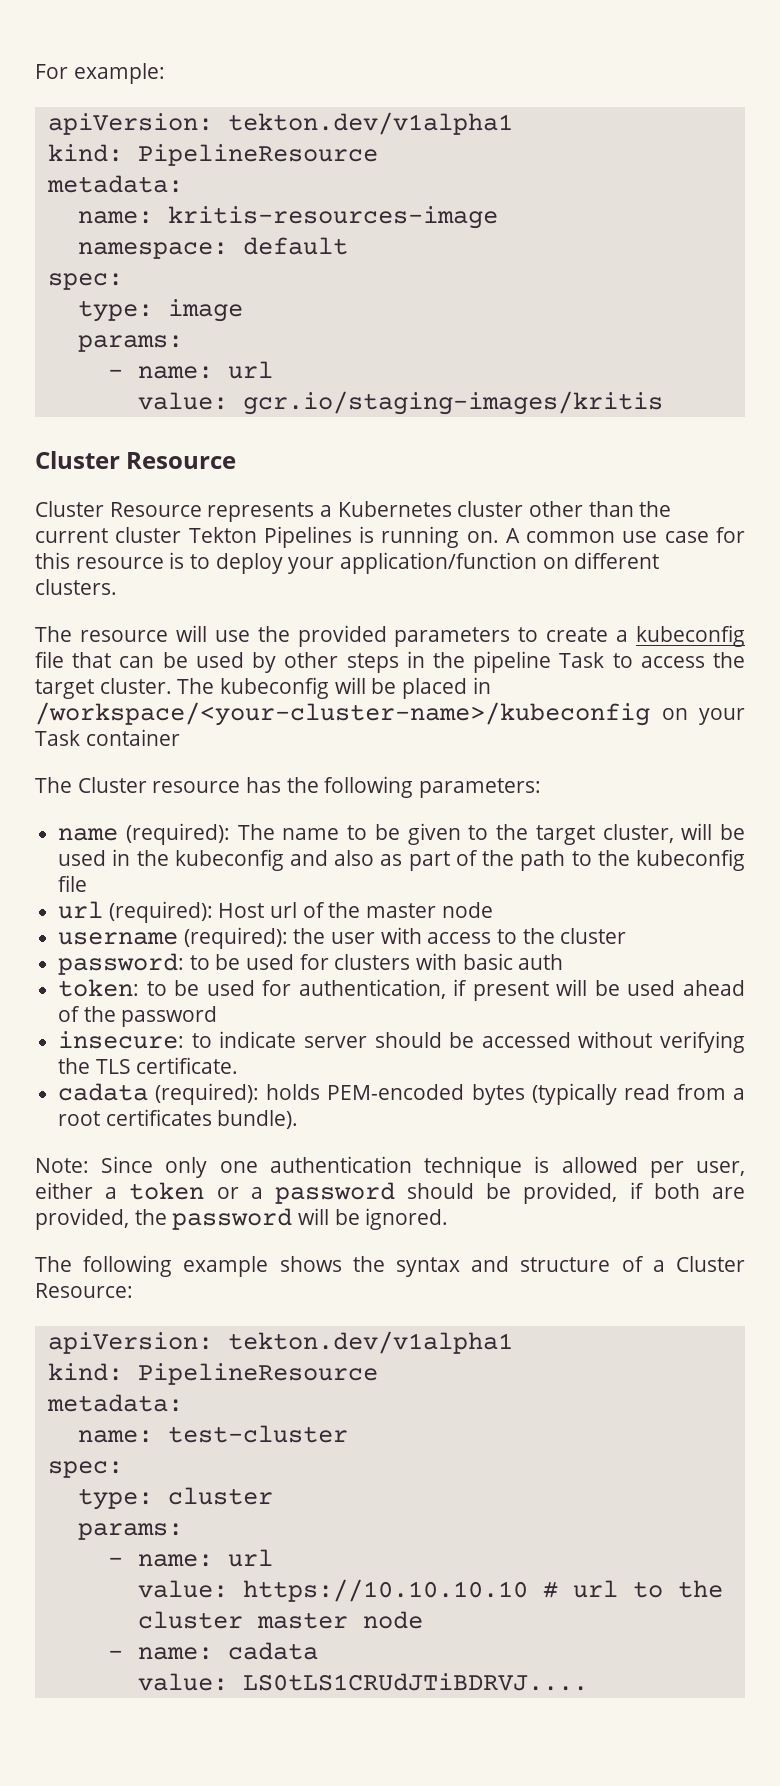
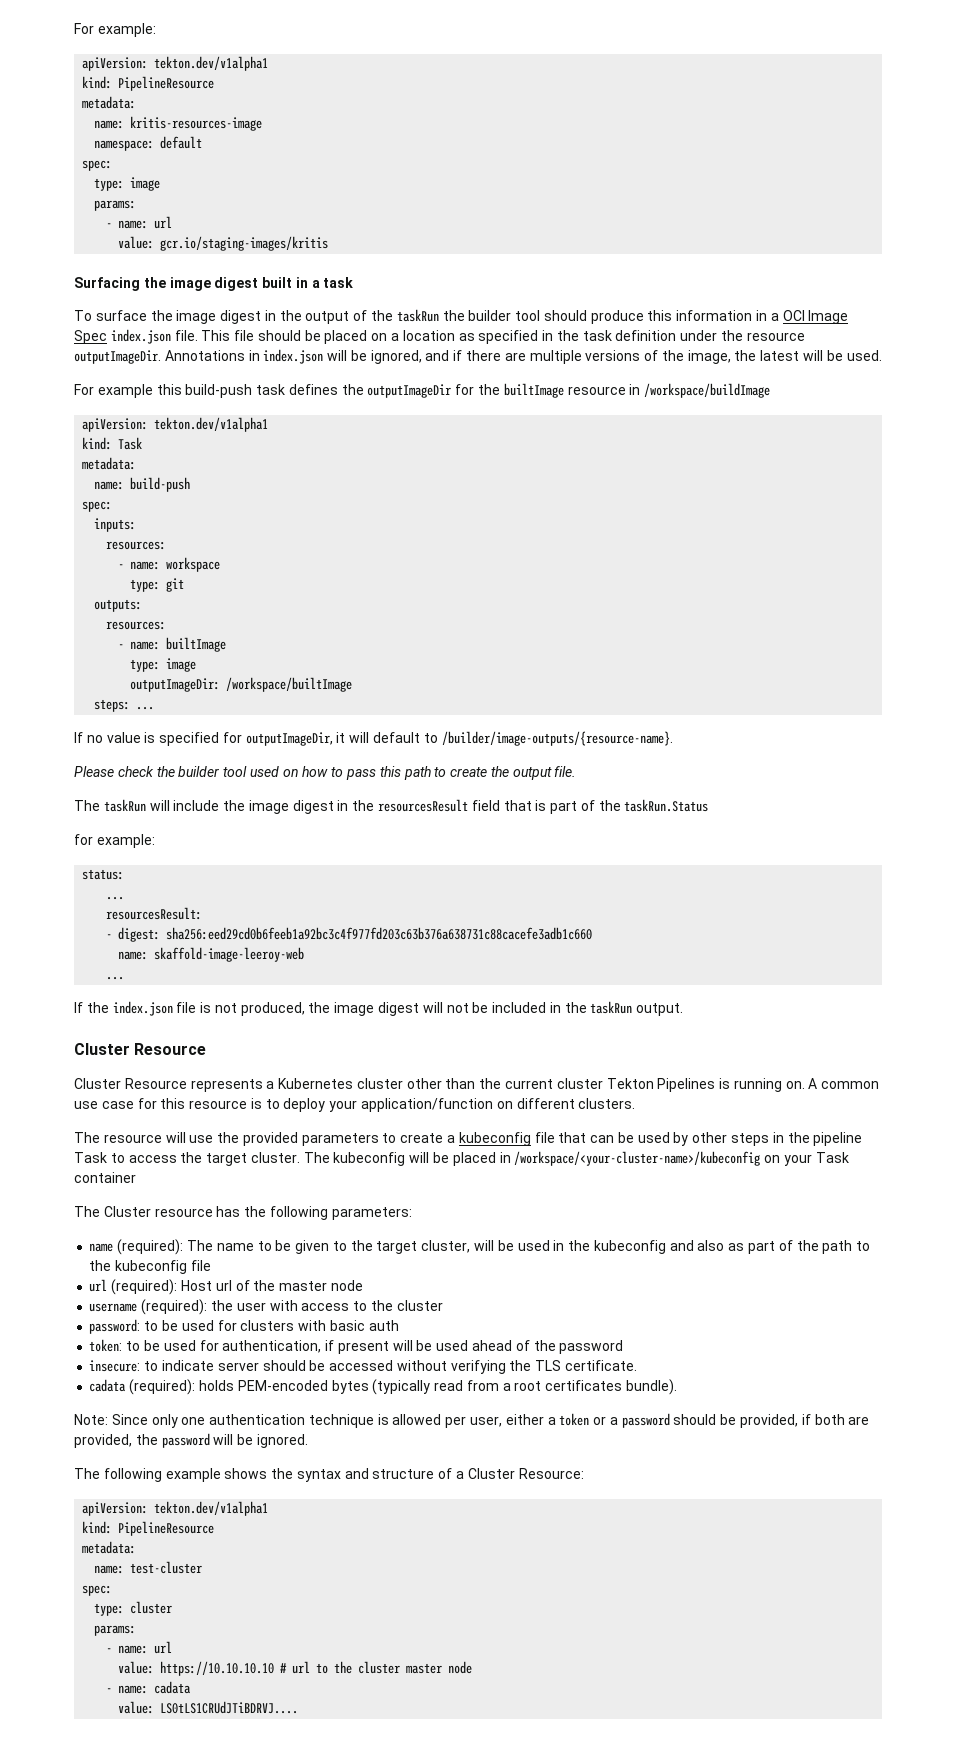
(663, 403) none -> [74,277,354,291] [74,309,849,324] [74,329,805,344] [74,349,882,364] [74,383,771,398] [82,417,269,432] [82,437,143,450] [82,457,137,470] [94,477,191,492] [82,501,113,512] [94,518,137,532] [106,541,167,550] [118,557,221,572] [130,578,185,592] [94,599,143,612] [106,621,167,630] [118,637,227,652] [130,658,197,672] [130,677,353,692] [94,699,155,712] [74,731,673,746] [74,766,577,780] [74,799,709,814] [74,834,155,848] [82,869,125,880] [106,897,125,900] [106,907,203,920] [106,927,593,942] [118,947,305,962] [106,977,125,980] [74,1001,684,1016] // Surfacing the image digest built in a task // To surface the image digest in the output of the taskRun the builder tool should produce this information in a OCI Image Spec index.json file. This file should be placed on a location as specified in the task definition under the resource outputImageDir. Annotations in index.json will be ignored, and if there are multiple versions of the image, the latest will be used. // For example this build-push task defines the outputImageDir for the builtImage resource in /workspace/buildImage // apiVersion: tekton.dev/v1alpha1 // kind: Task // metadata: // name: build-push // spec: // inputs: // resources: // - name: workspace // type: git // outputs: // resources: // - name: builtImage // type: image // outputImageDir: /workspace/builtImage // steps: ... // If no value is specified for outputImageDir, it will default to /builder/image-outputs/{resource-name}. // Please check the builder tool used on how to pass this path to create the output file. // The taskRun will include the image digest in the resourcesResult field that is part of the taskRun.Status // for example: // status: // ... // resourcesResult: // - digest: sha256:eed29cd0b6feeb1a92bc3c4f977fd203c63b376a638731c88cacefe3adb1c660 // name: skaffold-image-leeroy-web // ... // If the index.json file is not produced, the image digest will not be included in the taskRun output.

